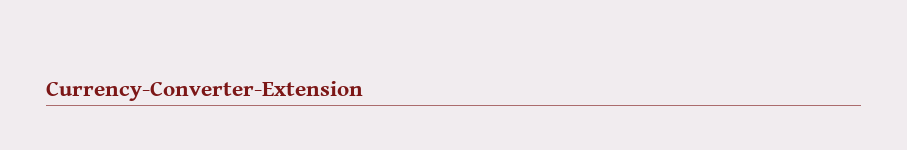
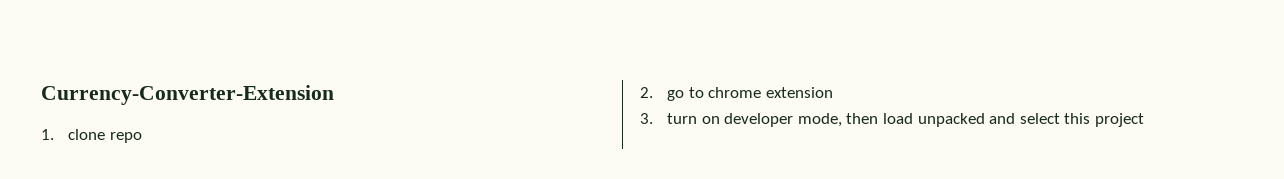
(363, 91) none -> [41,129,142,143] [640,87,833,101] [640,113,1144,127] // 1. clone repo // 2. go to chrome extension // 3. turn on developer mode, then load unpacked and select this project

